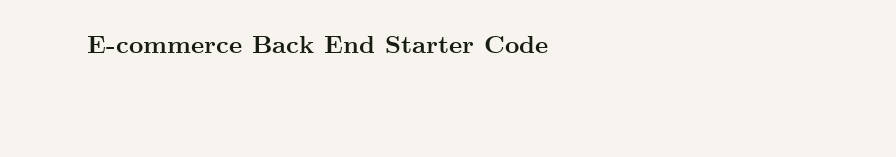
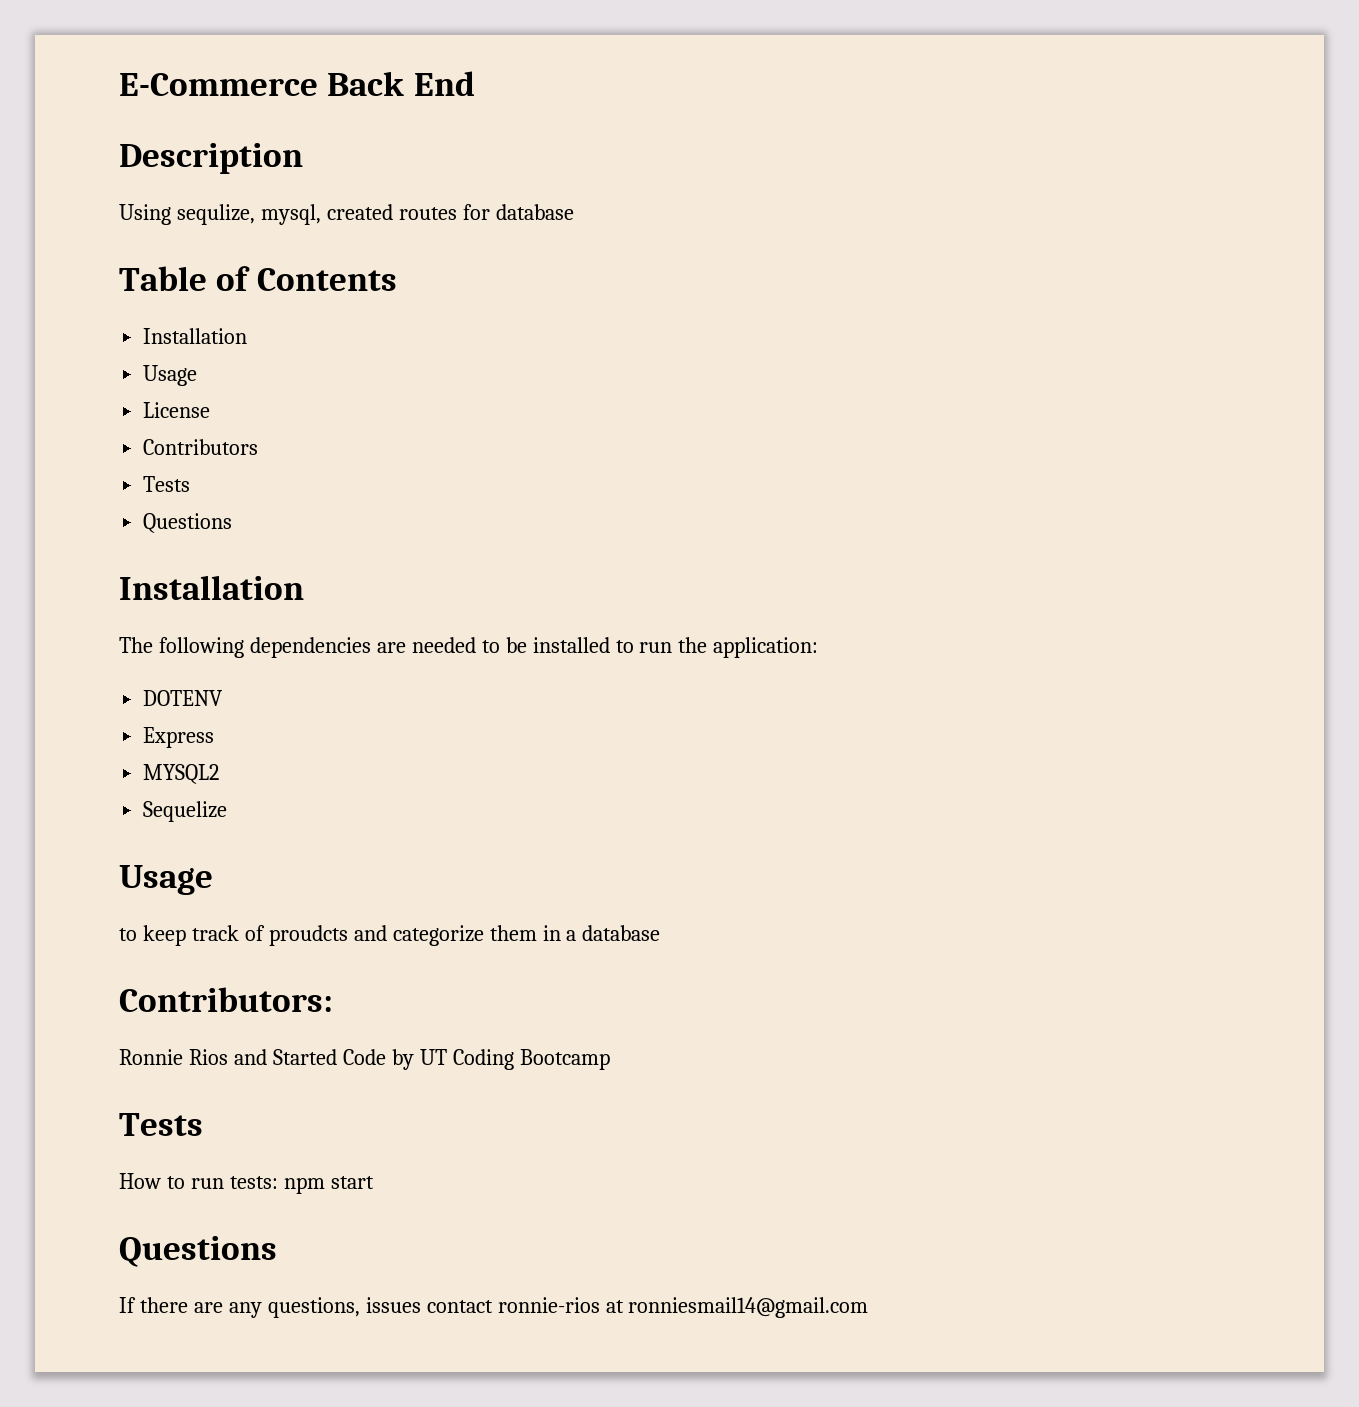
[87,36,242,53] E-commerce -> [119,73,318,96] E-Commerce
[385,36,548,53] Starter Code -> [119,143,303,174] [119,204,574,225] [119,266,397,291] [143,328,248,344] [143,365,198,386] [143,402,211,418] [143,439,259,455] [143,476,191,492] [143,513,233,533] [119,575,304,600] [119,637,819,658] [143,690,224,706] [143,727,215,748] [143,764,220,784] [143,801,228,822] [119,865,213,895] [119,925,661,946] [119,987,333,1012] [119,1049,610,1070] [119,1113,203,1136] [119,1173,374,1194] [119,1236,277,1267] [119,1297,869,1318] // Description // Using sequlize, mysql, created routes for database // Table of Contents // Installation // Usage // License // Contributors // Tests // Questions // Installation // The following dependencies are needed to be installed to run the application: // DOTENV // Express // MYSQL2 // Sequelize // Usage // to keep track of proudcts and categorize them in a database // Contributors: // Ronnie Rios and Started Code by UT Coding Bootcamp // Tests // How to run tests: npm start // Questions // If there are any questions, issues contact ronnie-rios at ronniesmail14@gmail.com

